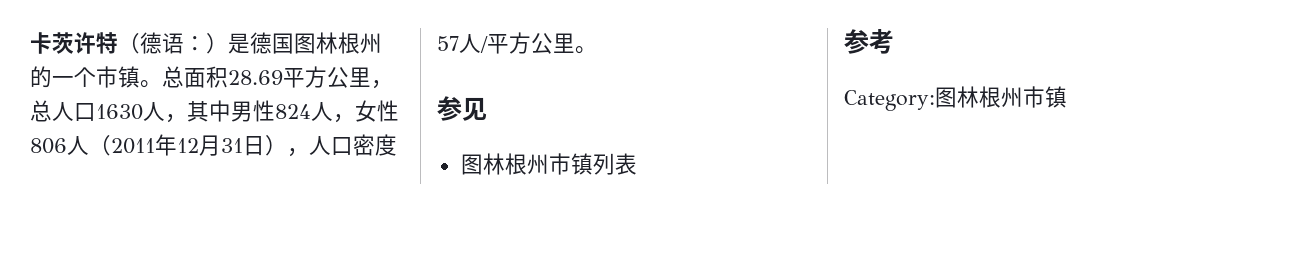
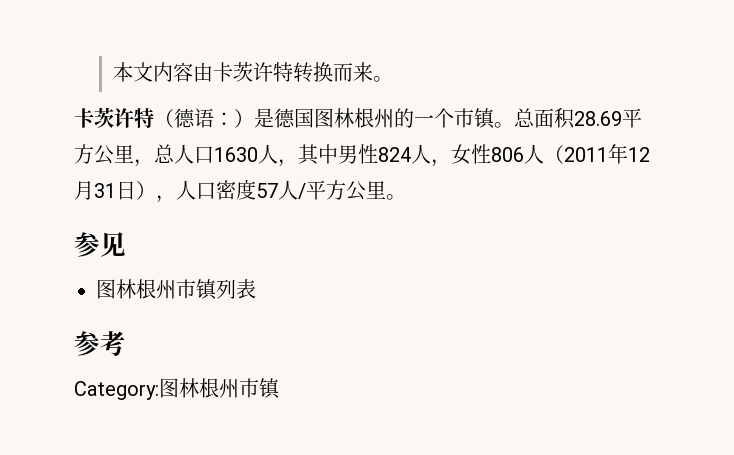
(30, 43) none -> [112,62,393,83] 本文内容由卡茨许特转换而来。 //

